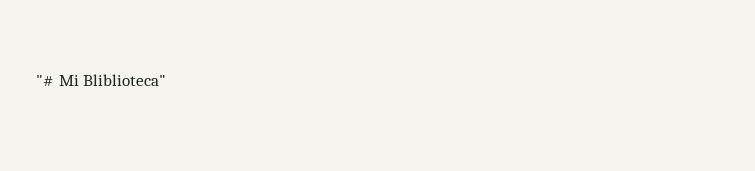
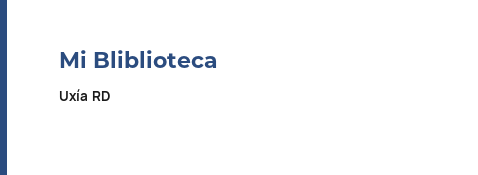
[36,74,167,86] "# Mi Bliblioteca" -> [59,50,218,68] [59,89,110,101] Mi Bliblioteca // Uxía RD

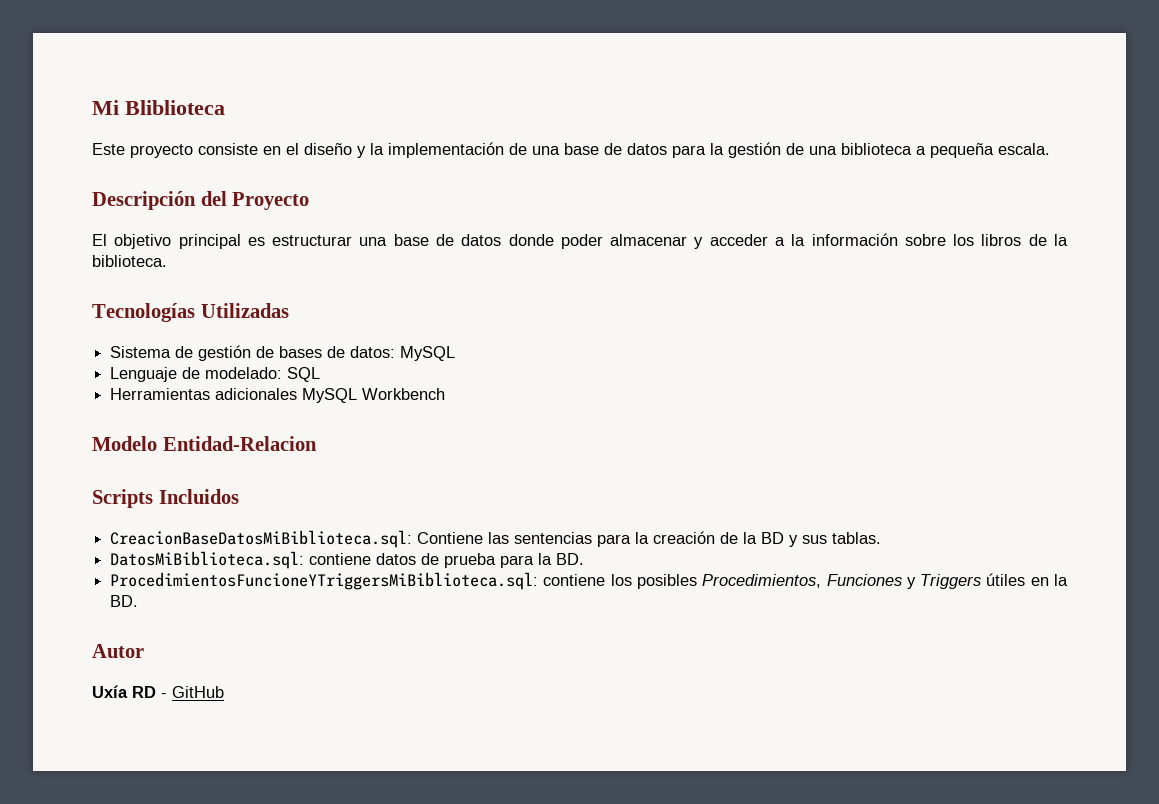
(218, 59) none -> [92,142,1050,158] [92,191,310,210] [92,233,1069,249] [92,255,167,267] [92,303,289,322] [110,345,456,361] [110,367,321,382] [110,388,446,403] [92,436,317,451] [92,489,239,508] [110,530,882,548] [110,551,585,569] [110,572,1068,590] [110,595,139,607] [92,644,144,658] // Este proyecto consiste en el diseño y la implementación de una base de datos para la gestión de una biblioteca a pequeña escala. // Descripción del Proyecto // El objetivo principal es estructurar una base de datos donde poder almacenar y acceder a la información sobre los libros de la biblioteca. // Tecnologías Utilizadas // Sistema de gestión de bases de datos: MySQL // Lenguaje de modelado: SQL // Herramientas adicionales MySQL Workbench // Modelo Entidad-Relacion // Scripts Incluidos // CreacionBaseDatosMiBiblioteca.sql: Contiene las sentencias para la creación de la BD y sus tablas. // DatosMiBiblioteca.sql: contiene datos de prueba para la BD. // ProcedimientosFuncioneYTriggersMiBiblioteca.sql: contiene los posibles Procedimientos, Funciones y Triggers útiles en la BD. // Autor
(110, 96) none -> [161,686,224,698] - GitHub

